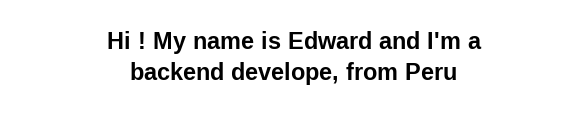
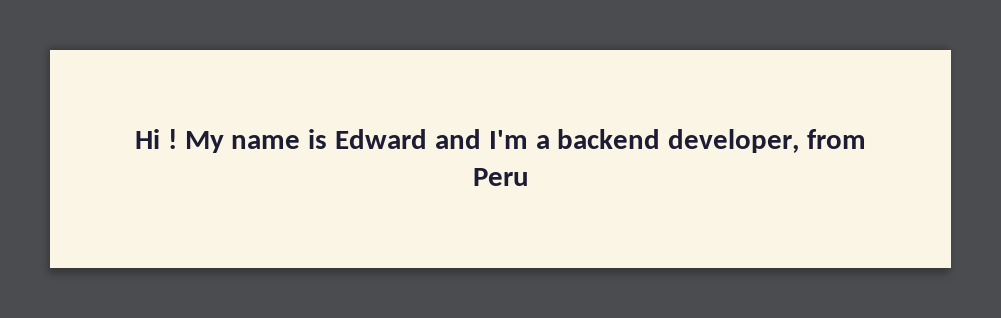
[231,62,339,85] develope, -> [668,129,800,153] developer,

